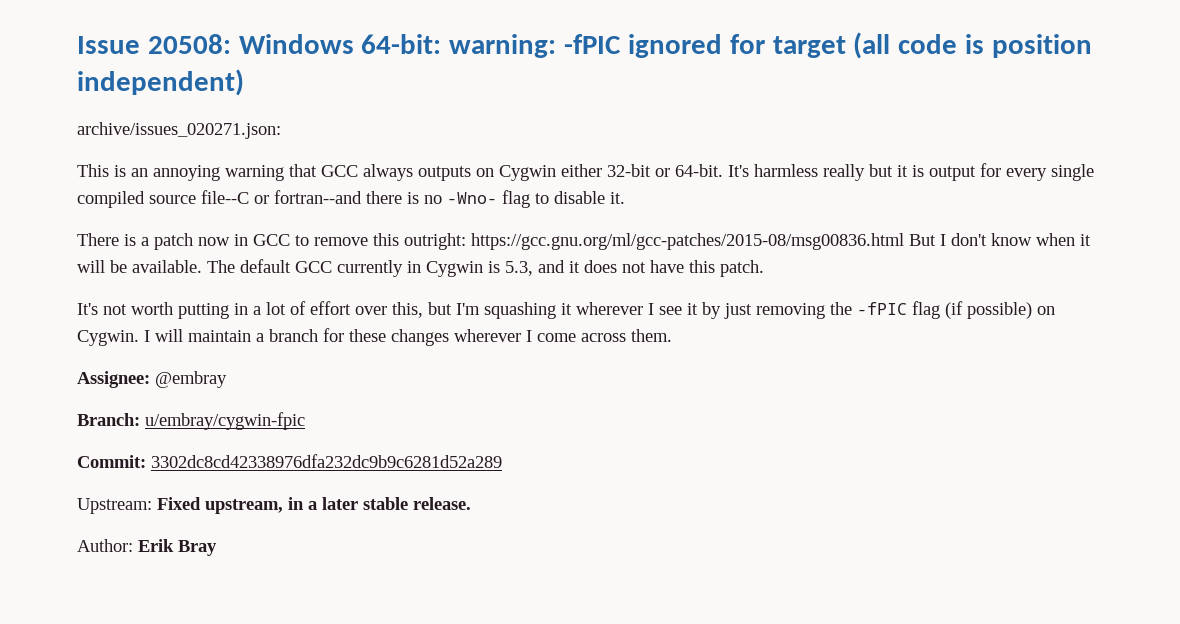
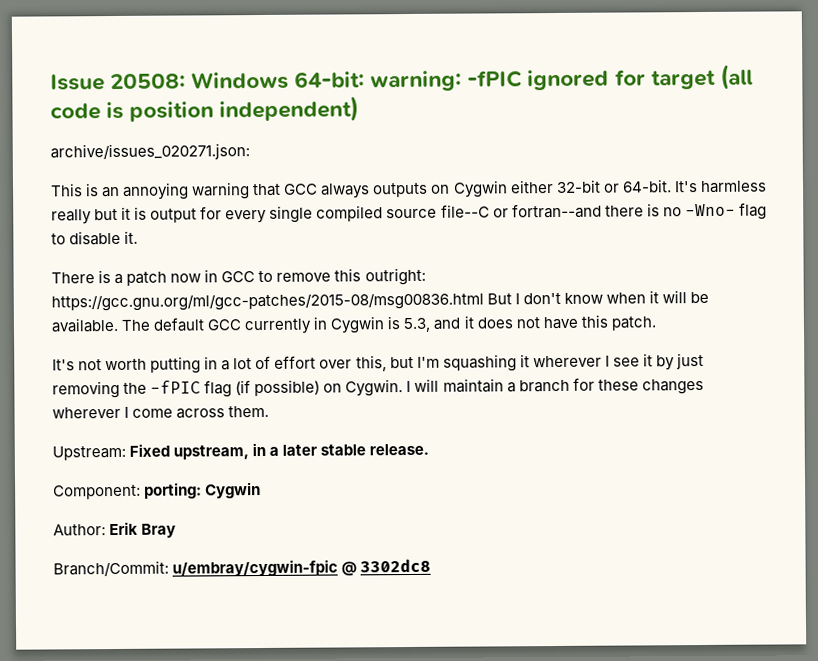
[77,371,227,388] [77,412,305,430] [77,454,502,468] // Assignee: @embray // Branch: u/embray/cygwin-fpic // Commit: 3302dc8cd42338976dfa232dc9b9c6281d52a289 -> (270, 411) none
(471, 503) none -> [53,482,262,500] // Component: porting: Cygwin
(217, 548) none -> [53,558,432,577] // Branch/Commit: u/embray/cygwin-fpic @ 3302dc8

